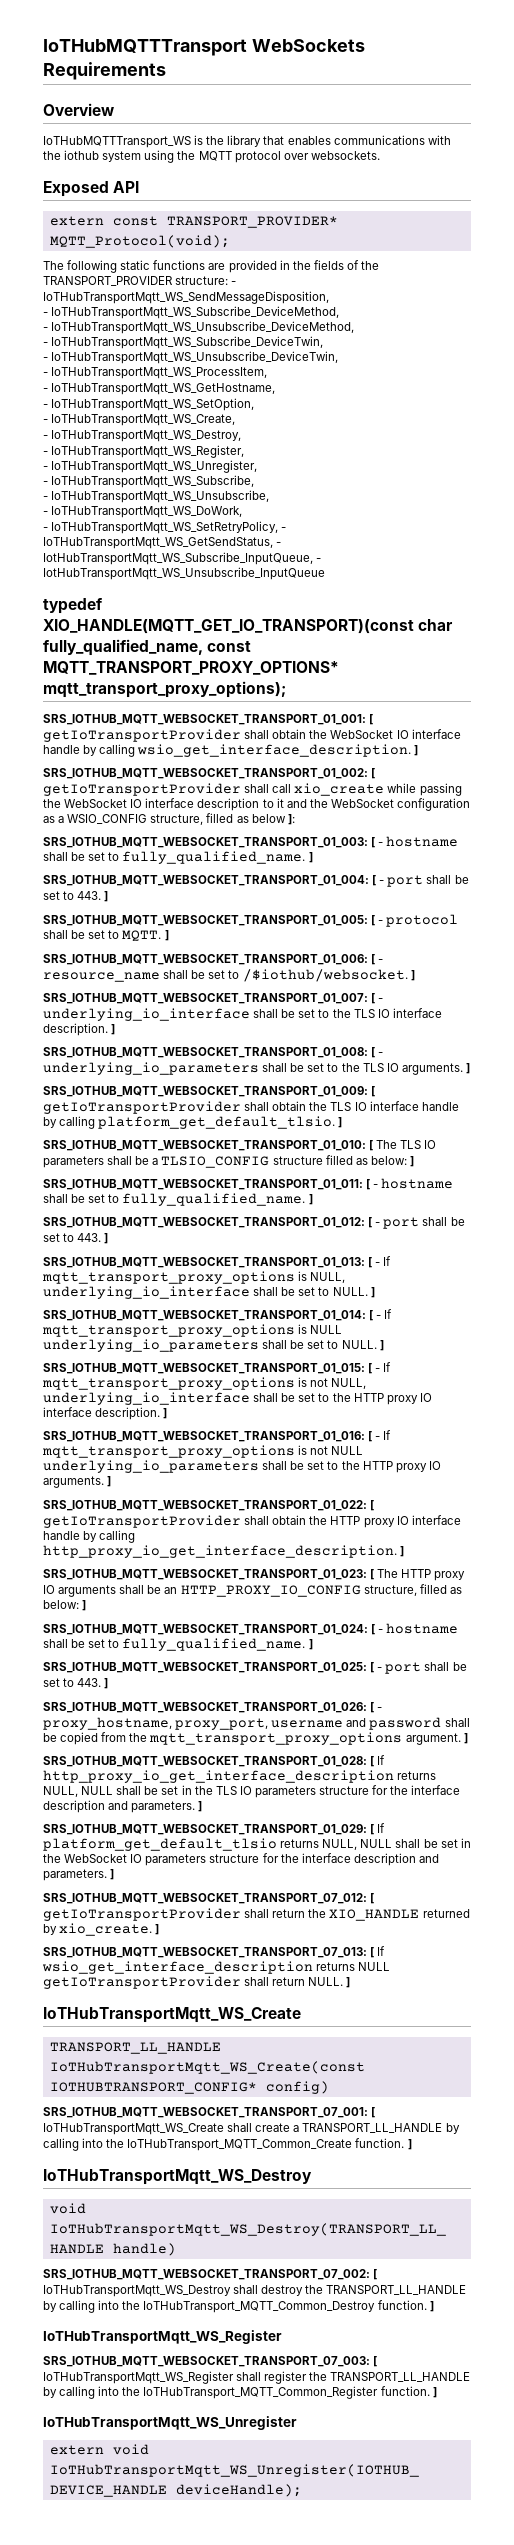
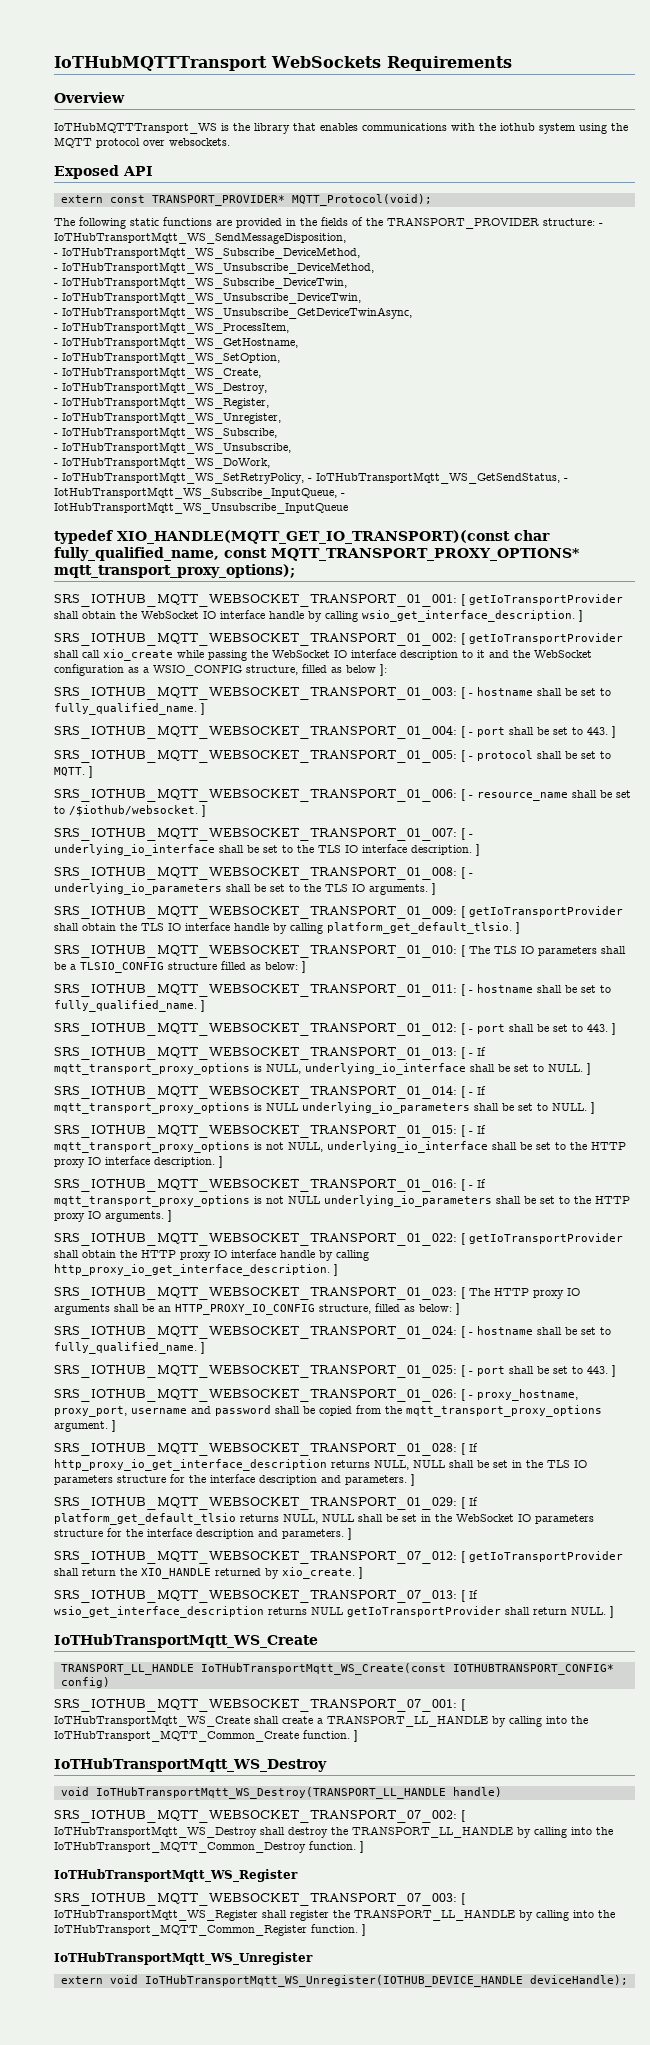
(339, 357) none -> [54,307,412,319] // - IoTHubTransportMqtt_WS_Unsubscribe_GetDeviceTwinAsync,

